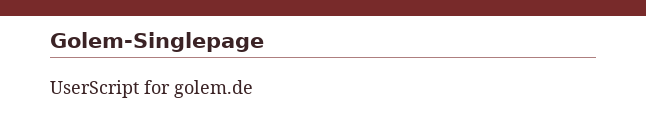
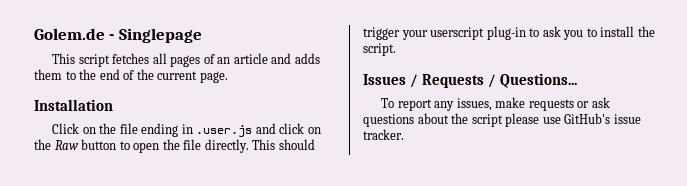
[50,32,264,52] [50,80,253,98] Golem-Singlepage // UserScript for golem.de -> [34,28,202,43] [52,53,320,67] [34,69,228,83] [34,99,113,111] [52,123,321,137] [34,139,315,153] [363,26,655,40] [363,43,396,56] [363,73,578,88] [381,97,610,111] [363,113,641,127] [363,129,404,140] Golem.de - Singlepage // This script fetches all pages of an article and adds them to the end of the current page. // Installation // Click on the file ending in .user.js and click on the Raw button to open the file directly. This should trigger your userscript plug-in to ask you to install the script. // Issues / Requests / Questions... // To report any issues, make requests or ask questions about the script please use GitHub's issue tracker.

